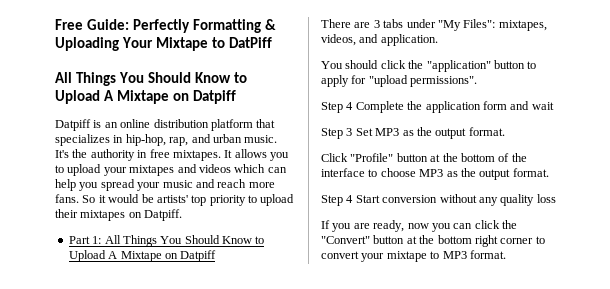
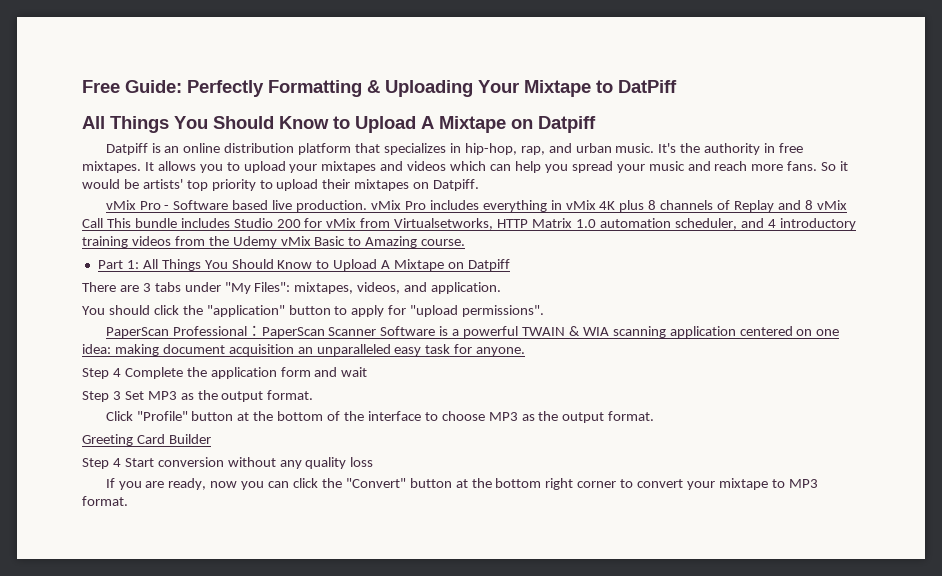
(183, 215) none -> [105,200,847,212] [82,218,856,230] [82,236,466,248] // vMix Pro - Software based live production. vMix Pro includes everything in vMix 4K plus 8 channels of Replay and 8 vMix Call This bundle includes Studio 200 for vMix from Virtualsetworks, HTTP Matrix 1.0 automation scheduler, and 4 introductory training videos from the Udemy vMix Basic to Amazing course.
(478, 81) none -> [105,325,840,338] [82,344,526,356] // PaperScan Professional：PaperScan Scanner Software is a powerful TWAIN & WIA scanning application centered on one idea: making document acquisition an unparalleled easy task for anyone.
(549, 172) none -> [82,434,211,446] // Greeting Card Builder

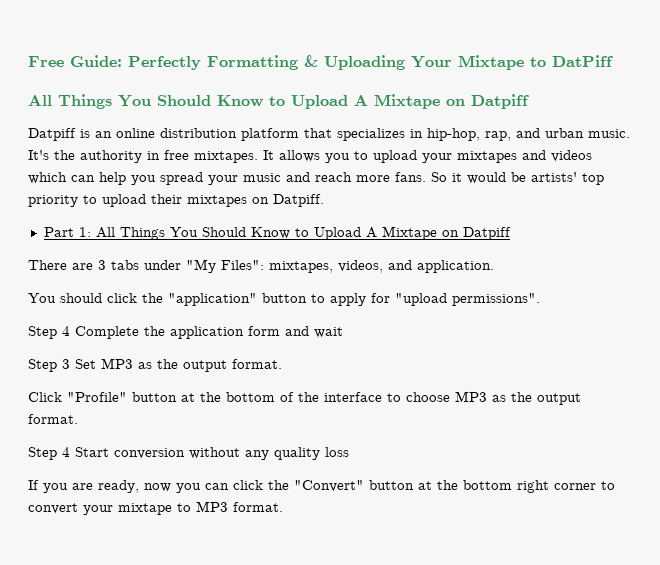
[105,200,847,212] [82,218,856,230] [82,236,466,248] // vMix Pro - Software based live production. vMix Pro includes everything in vMix 4K plus 8 channels of Replay and 8 vMix Call This bundle includes Studio 200 for vMix from Virtualsetworks, HTTP Matrix 1.0 automation scheduler, and 4 introductory training videos from the Udemy vMix Basic to Amazing course. -> (324, 200) none
[105,325,840,338] [82,344,526,356] // PaperScan Professional：PaperScan Scanner Software is a powerful TWAIN & WIA scanning application centered on one idea: making document acquisition an unparalleled easy task for anyone. -> (540, 299) none
[82,434,211,446] // Greeting Card Builder -> (78, 419) none

